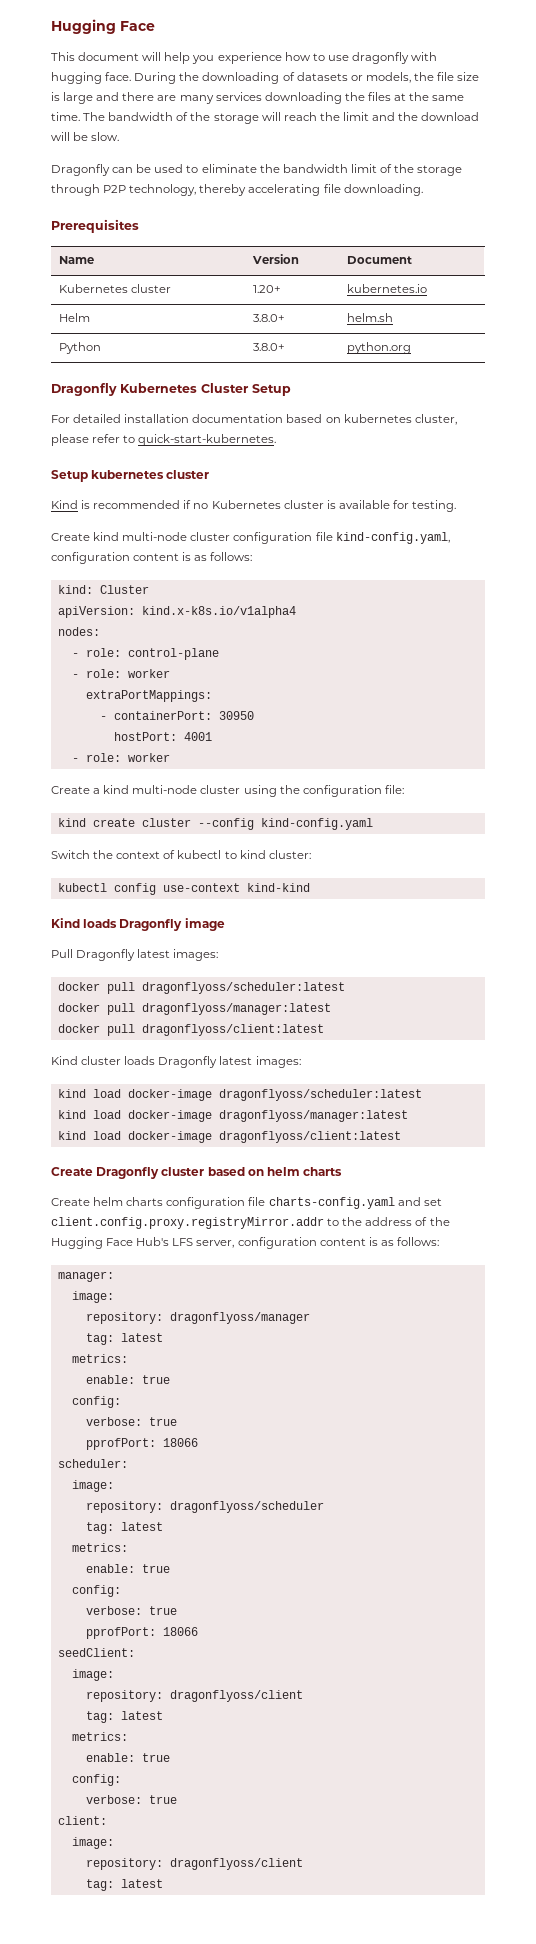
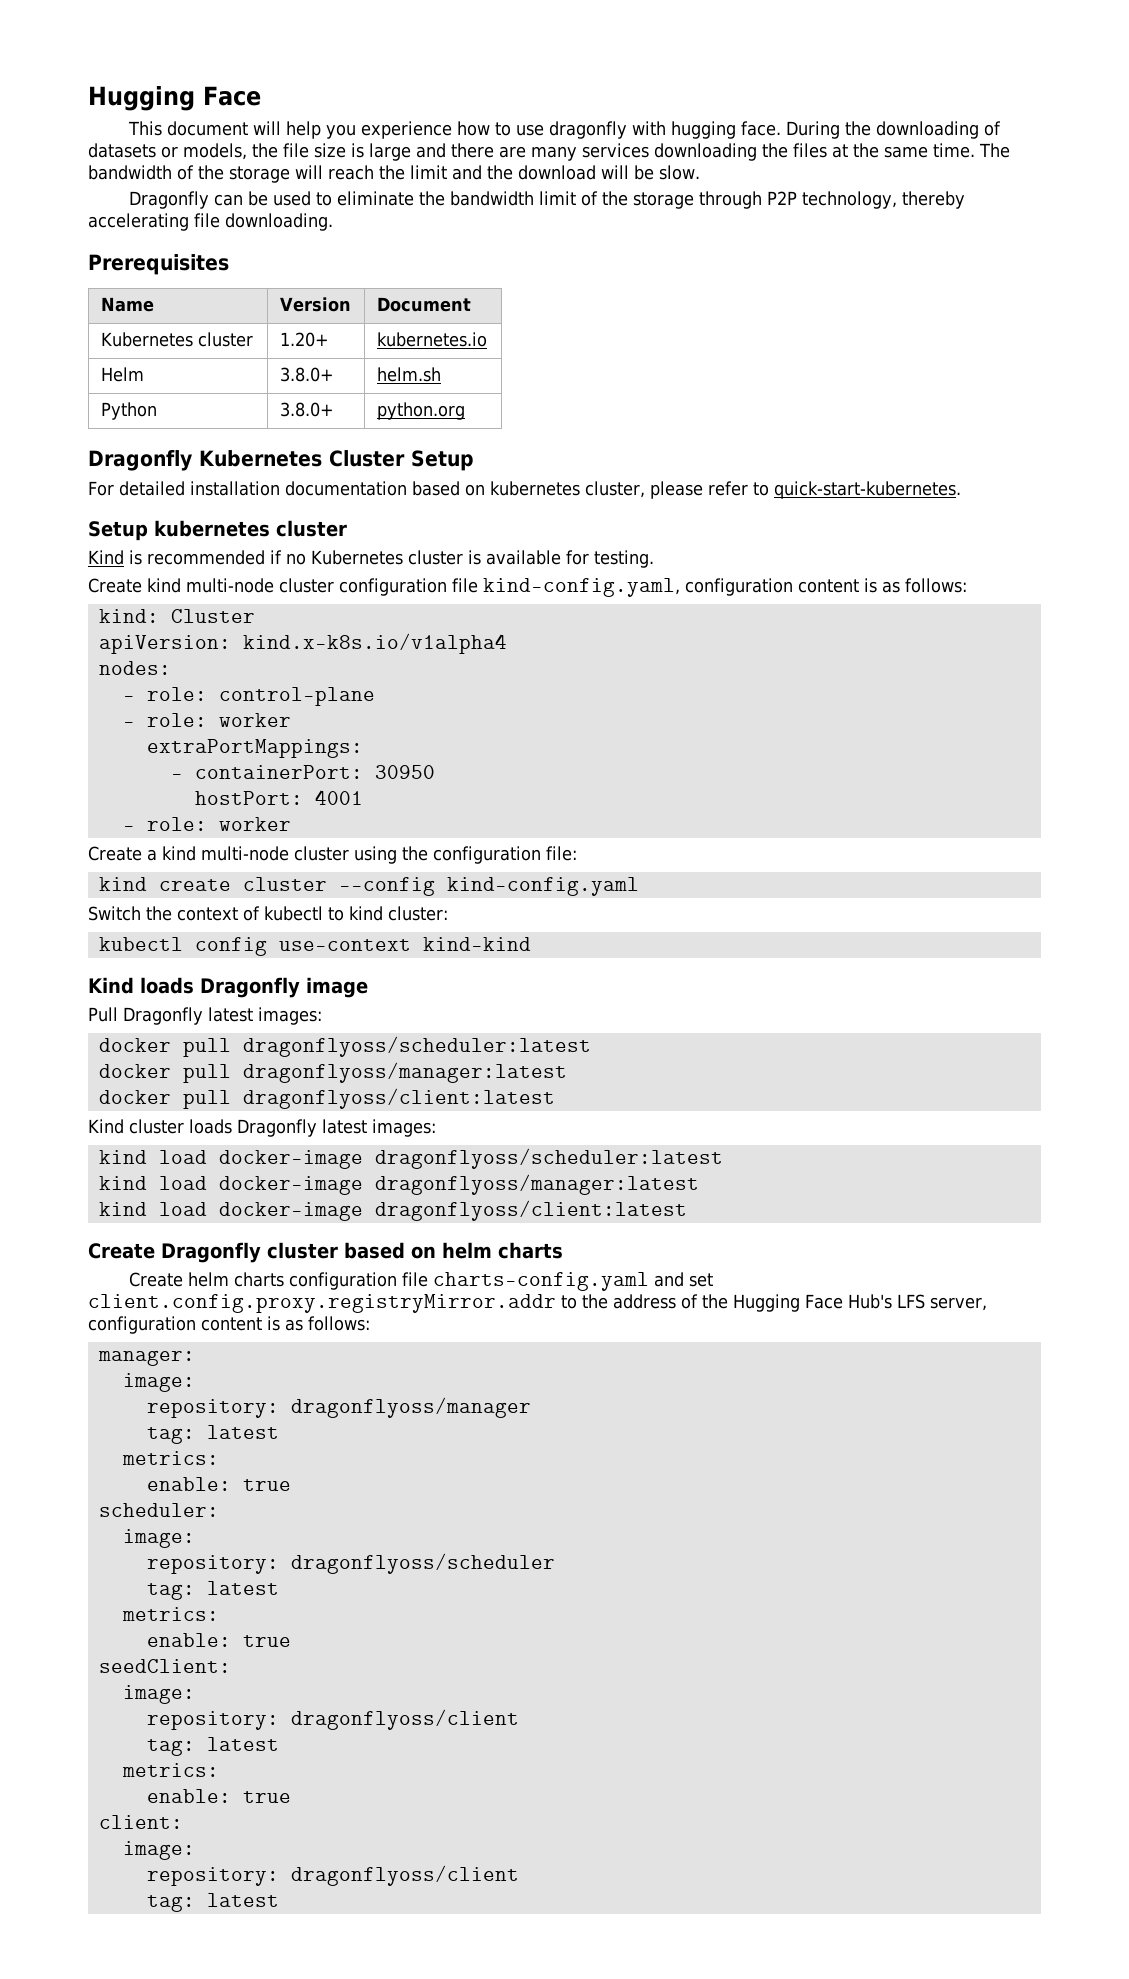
[71,1396,121,1408] [85,1417,177,1426] [85,1438,198,1450] // config: // verbose: true // pprofPort: 18066 -> (291, 1485) none
[71,1585,121,1597] [85,1606,177,1615] [85,1627,198,1639] // config: // verbose: true // pprofPort: 18066 -> (291, 1641) none
[71,1774,121,1786] [85,1795,177,1804] // config: // verbose: true -> (291, 1797) none

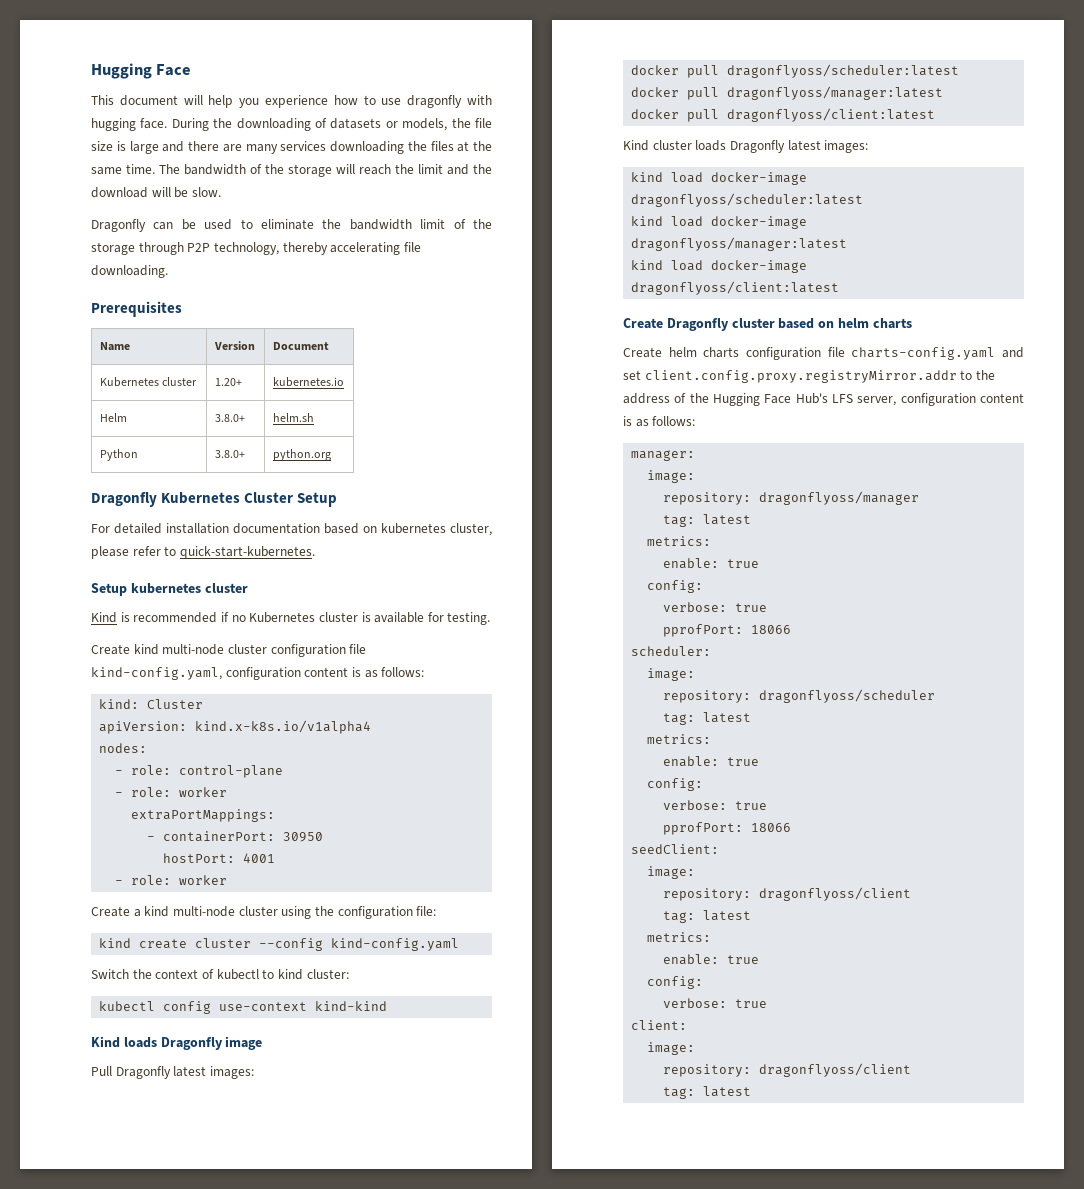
(291, 1485) none -> [647,580,704,593] [663,602,768,612] [663,624,792,637] // config: // verbose: true // pprofPort: 18066
(291, 1641) none -> [647,778,704,791] [663,800,768,810] [663,822,792,835] // config: // verbose: true // pprofPort: 18066
(291, 1797) none -> [647,976,704,989] [663,998,768,1008] // config: // verbose: true

